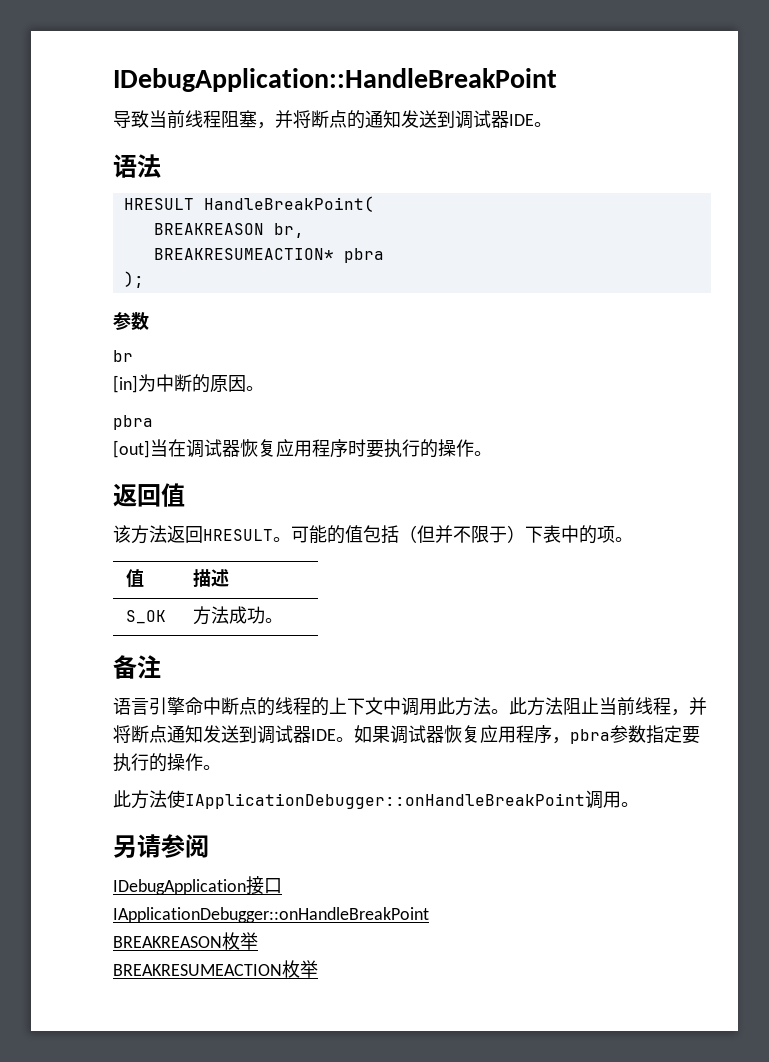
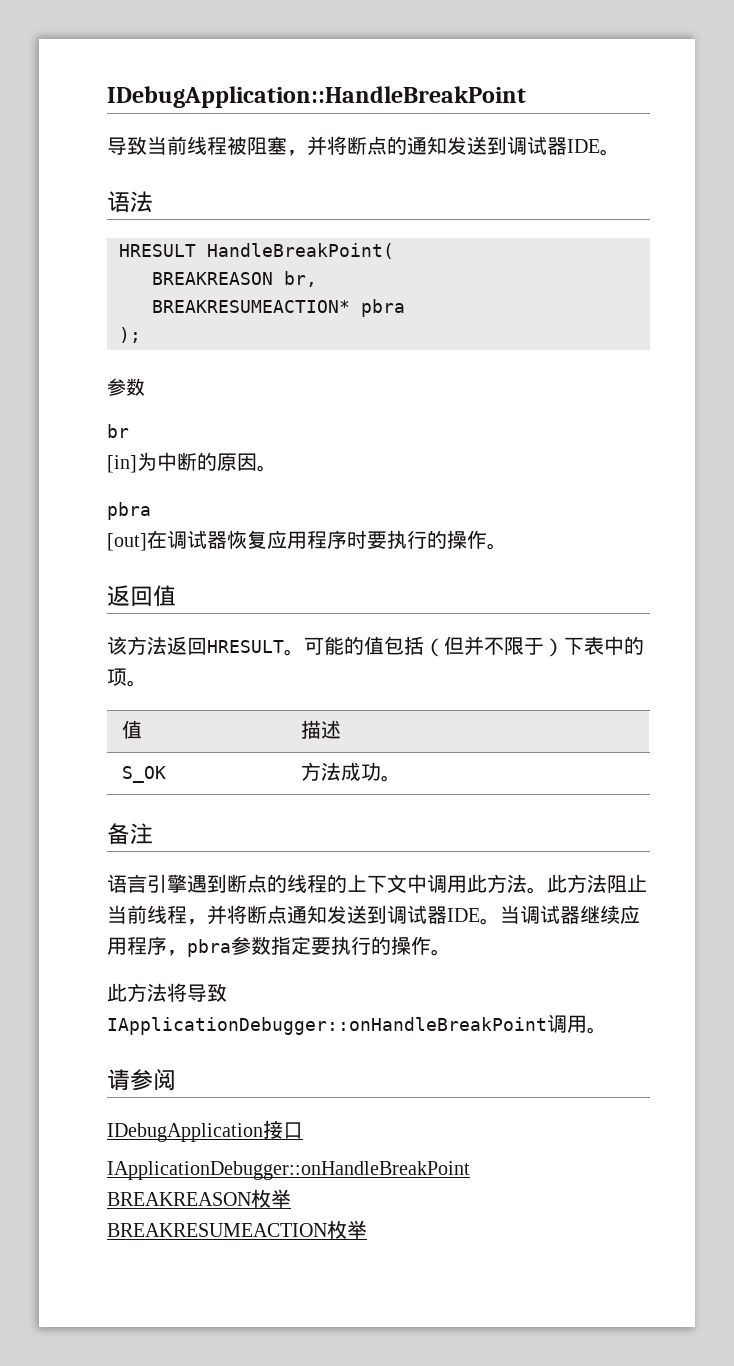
(221, 119) none -> [227,136,247,155] 被
[150,439,168,457] 当 -> (147, 542) none
[185,697,221,715] 命中 -> [187,874,227,893] 遇到
[354,725,480,744] 如果调试器恢复 -> [500,905,620,924] 当调试器继续
[167,790,185,808] 使 -> [167,983,227,1002] 将导致
[113,835,137,858] 另 -> (607, 1030) none

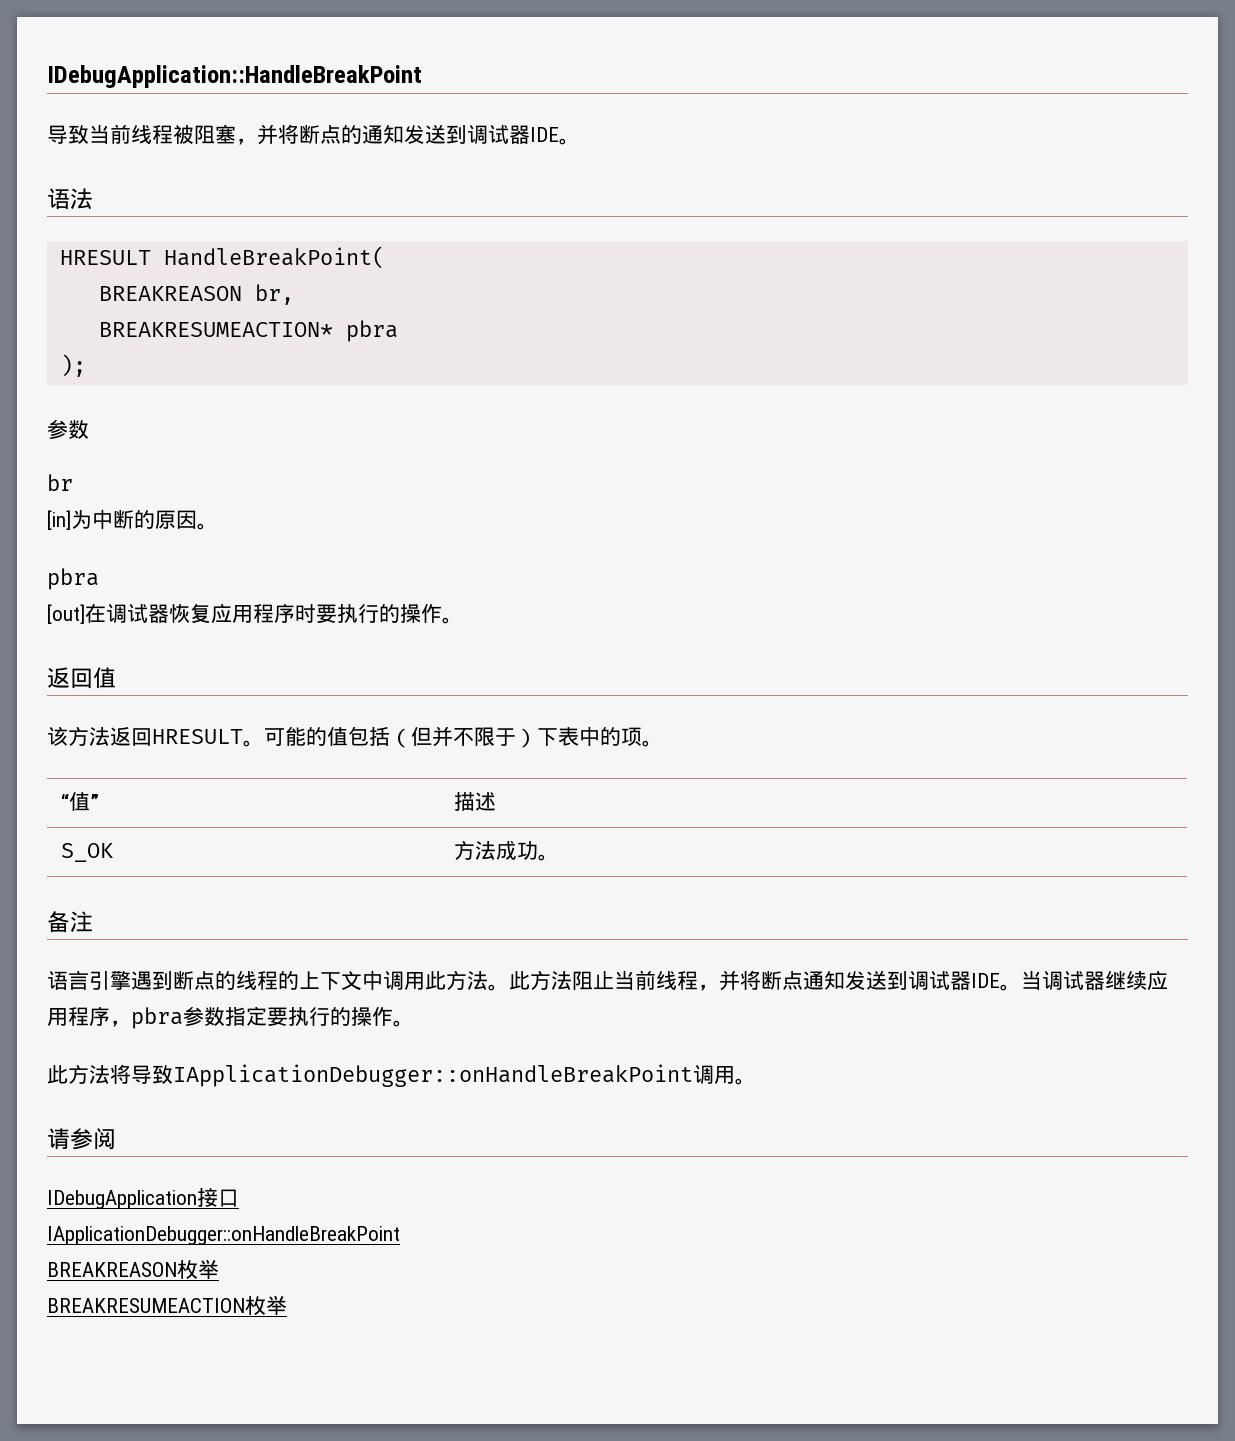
[122,720,143,739] 值 -> [61,792,100,811] “值”

